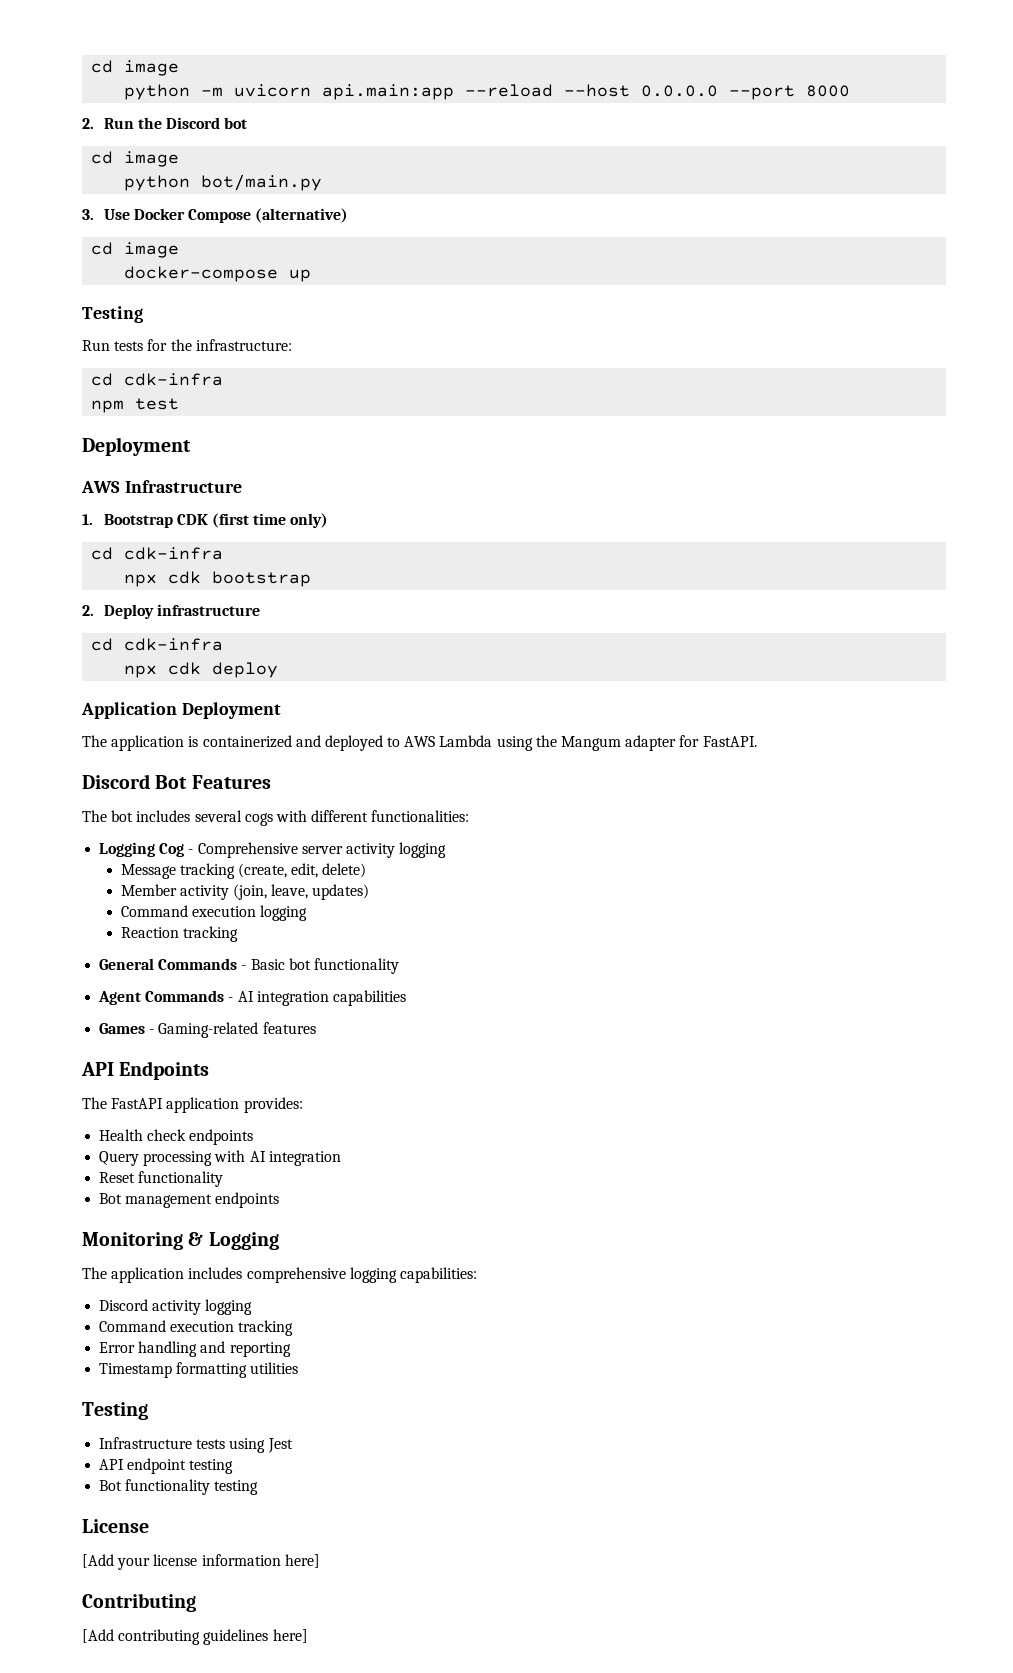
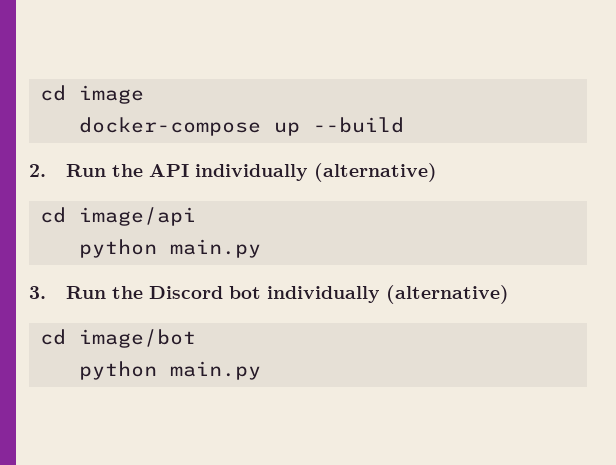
[91,60,180,76] [124,84,851,100] [82,117,248,129] [91,151,180,167] [124,174,323,191] [82,208,349,223] [91,242,180,258] [124,266,312,282] [82,306,143,323] [82,339,292,351] [91,373,224,386] [91,398,180,413] [82,437,191,456] [81,480,242,493] [82,513,329,528] [91,547,224,560] [124,571,312,587] [82,604,260,619] [91,638,224,651] [124,662,279,678] [81,702,281,719] [82,735,757,751] [82,774,271,789] [82,810,470,826] [99,842,447,858] [120,863,367,879] [120,884,370,900] [120,905,307,921] [120,926,238,942] [99,958,399,974] [98,990,406,1006] [99,1022,316,1038] [81,1061,210,1080] [82,1097,303,1113] [99,1129,254,1145] [99,1150,341,1166] [99,1171,224,1187] [99,1192,280,1208] [82,1232,279,1250] [82,1267,477,1283] [99,1299,253,1315] [99,1320,294,1336] [99,1341,291,1357] [99,1362,299,1378] [82,1402,148,1420] [99,1437,293,1453] [99,1458,234,1474] [99,1479,259,1495] [82,1519,149,1533] [82,1554,320,1570] [82,1593,196,1612] [82,1629,308,1645] cd image // python -m uvicorn api.main:app --reload --host 0.0.0.0 --port 8000 // 2. Run the Discord bot // cd image // python bot/main.py // 3. Use Docker Compose (alternative) // cd image // docker-compose up // Testing // Run tests for the infrastructure: // cd cdk-infra // npm test // Deployment // AWS Infrastructure // 1. Bootstrap CDK (first time only) // cd cdk-infra // npx cdk bootstrap // 2. Deploy infrastructure // cd cdk-infra // npx cdk deploy // Application Deployment // The application is containerized and deployed to AWS Lambda using the Mangum adapter for FastAPI. // Discord Bot Features // The bot includes several cogs with different functionalities: // Logging Cog - Comprehensive server activity logging // Message tracking (create, edit, delete) // Member activity (join, leave, updates) // Command execution logging // Reaction tracking // General Commands - Basic bot functionality // Agent Commands - AI integration capabilities // Games - Gaming-related features // API Endpoints // The FastAPI application provides: // Health check endpoints // Query processing with AI integration // Reset functionality // Bot management endpoints // Monitoring & Logging // The application includes comprehensive logging capabilities: // Discord activity logging // Command execution tracking // Error handling and reporting // Timestamp formatting utilities // Testing // Infrastructure tests using Jest // API endpoint testing // Bot functionality testing // License // [Add your license information here] // Contributing // [Add contributing guidelines here] -> [40,85,145,104] [79,117,405,136] [29,163,437,182] [40,207,197,226] [79,239,262,258] [29,285,509,304] [40,329,197,348] [79,361,262,380] cd image // docker-compose up --build // 2. Run the API individually (alternative) // cd image/api // python main.py // 3. Run the Discord bot individually (alternative) // cd image/bot // python main.py

